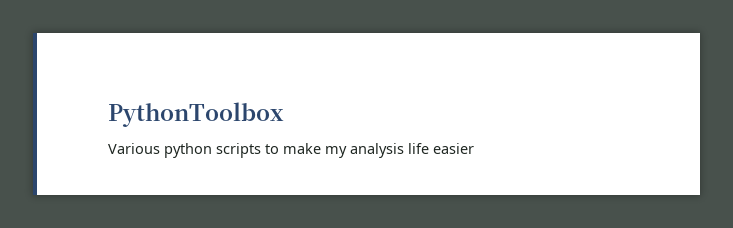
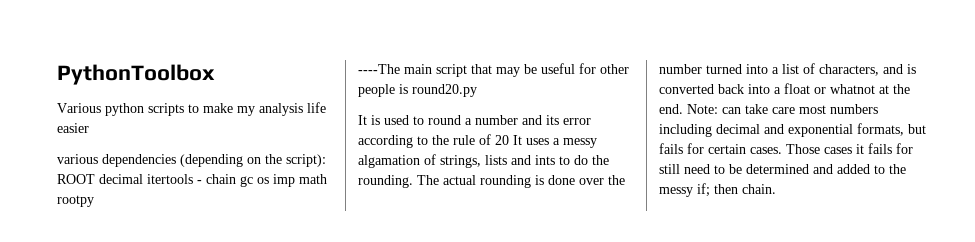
(474, 148) none -> [57,154,326,167] [57,174,327,187] [57,195,94,207] [358,63,629,77] [358,84,477,97] [358,115,591,125] [358,134,597,148] [358,154,609,168] [358,175,625,188] [659,63,916,76] [659,83,910,94] [659,104,878,114] [659,123,926,137] [659,143,913,154] [659,164,906,174] [659,183,776,197] // various dependencies (depending on the script): ROOT decimal itertools - chain gc os imp math rootpy // ----The main script that may be useful for other people is round20.py // It is used to round a number and its error according to the rule of 20 It uses a messy algamation of strings, lists and ints to do the rounding. The actual rounding is done over the number turned into a list of characters, and is converted back into a float or whatnot at the end. Note: can take care most numbers including decimal and exponential formats, but fails for certain cases. Those cases it fails for still need to be determined and added to the messy if; then chain.

